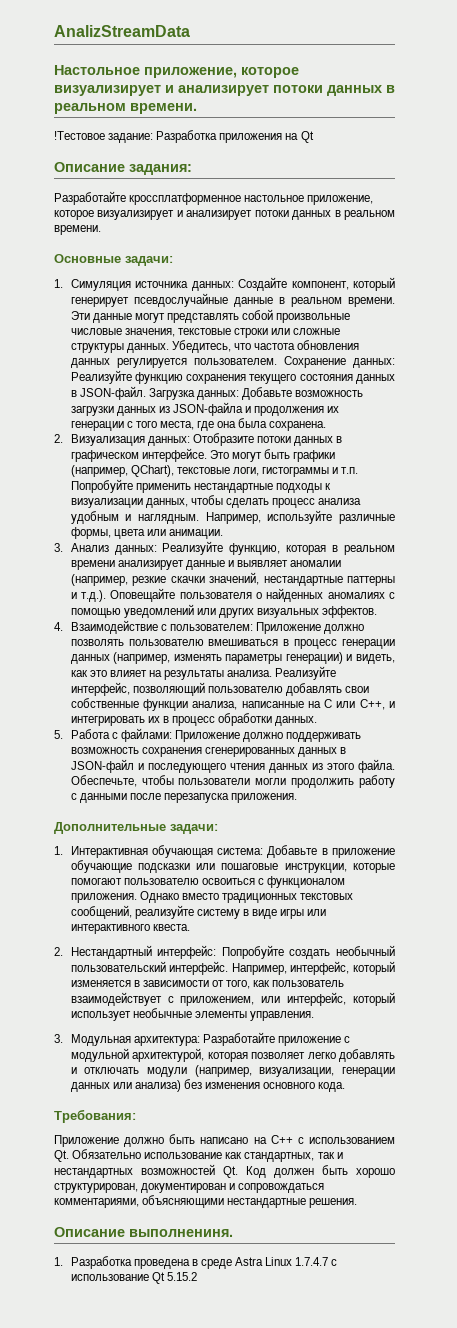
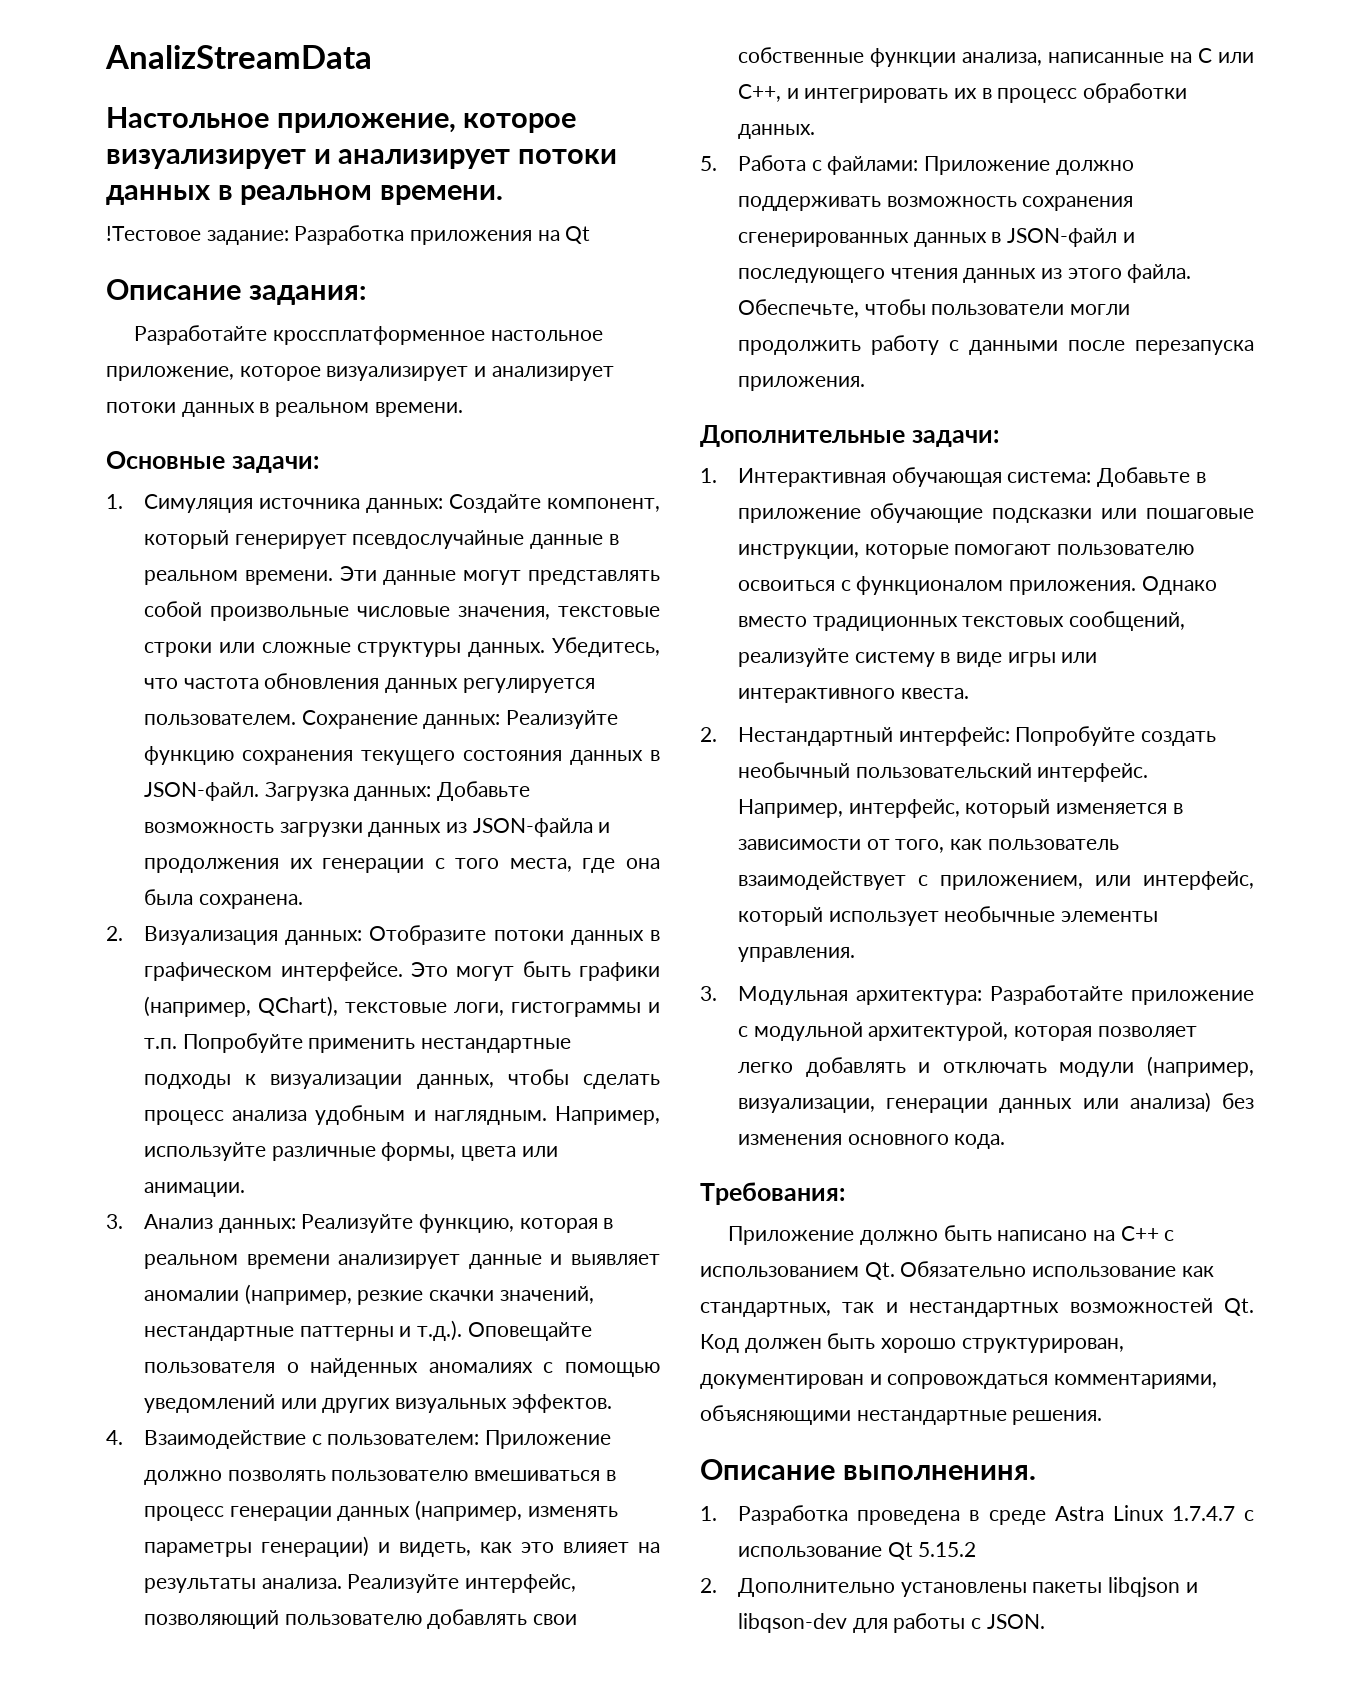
(197, 1276) none -> [700,1577,1198,1597] [738,1613,1045,1633] // 2. Дополнительно установлены пакеты libqjson и libqson-dev для работы с JSON.

